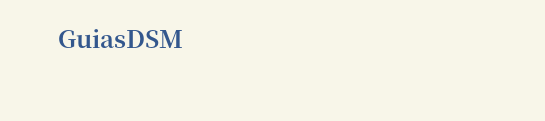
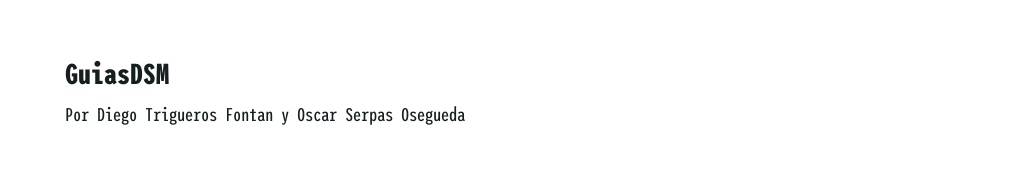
(183, 38) none -> [65,106,465,125] // Por Diego Trigueros Fontan y Oscar Serpas Osegueda

